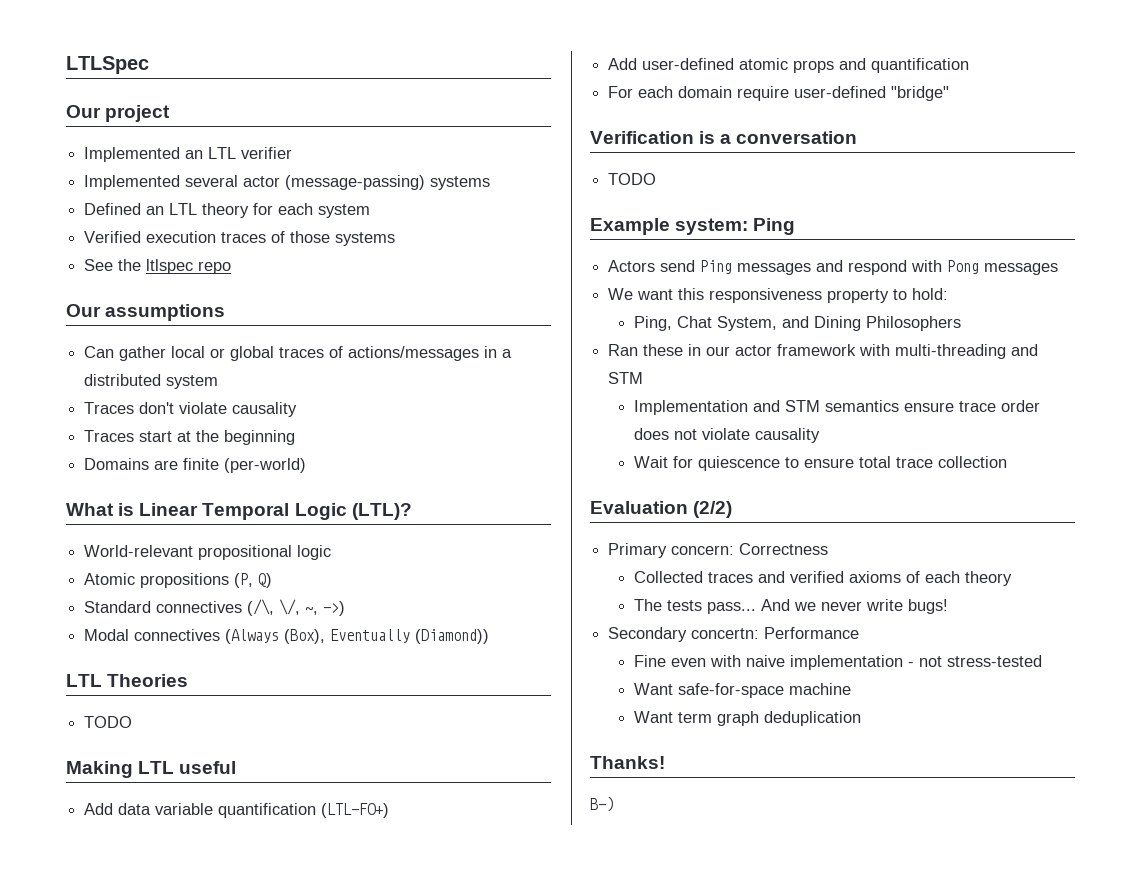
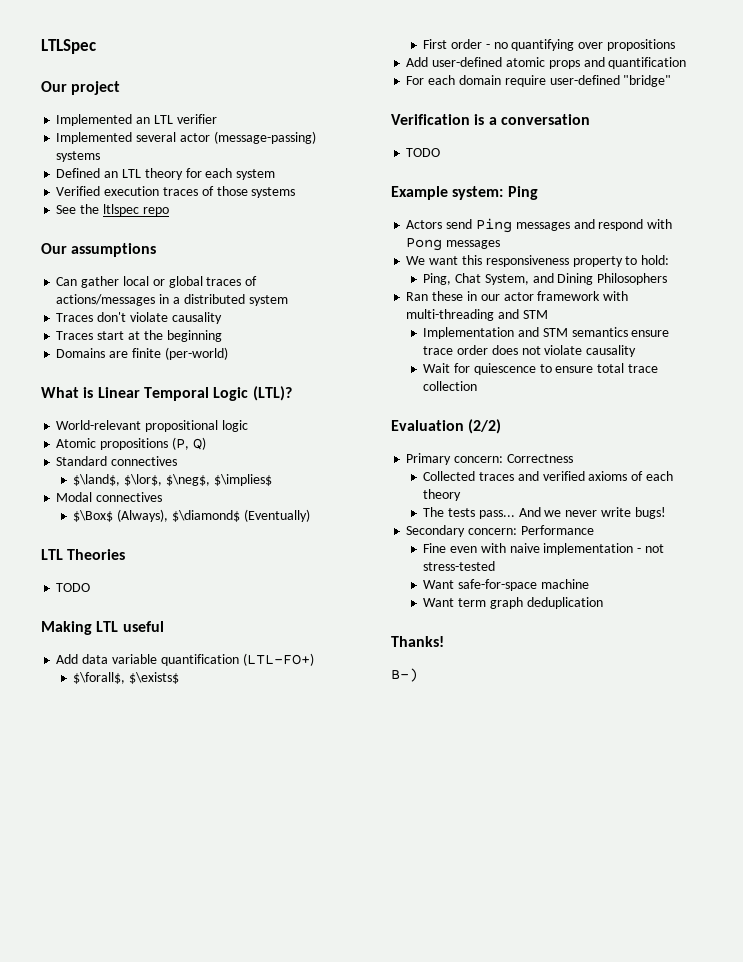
[247,599,346,616] [84,629,490,644] (/\, \/, ~, ->) // Modal connectives (Always (Box), Eventually (Diamond)) -> [73,474,272,486] [56,492,163,502] [73,509,310,522] // $\land$, $\lor$, $\neg$, $\implies$ // Modal connectives // $\Box$ (Always), $\diamond$ (Eventually)
(390, 810) none -> [73,672,180,684] [423,39,675,51] // $\forall$, $\exists$ // First order - no quantifying over propositions
[691,628,760,639] concertn: -> [468,528,518,535] concern:

